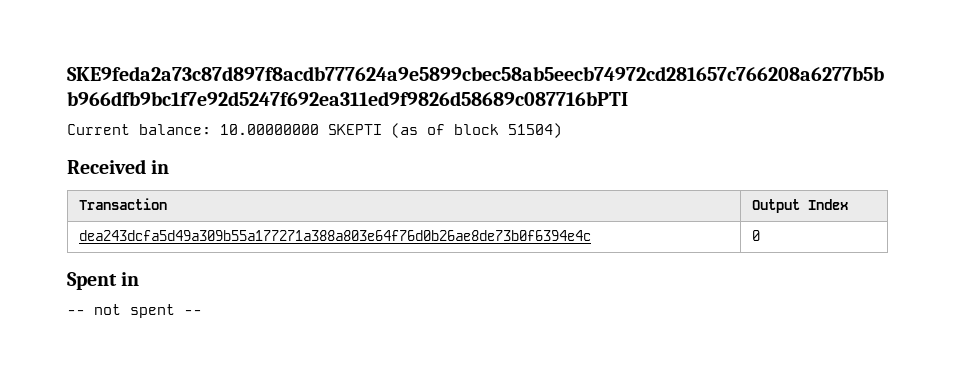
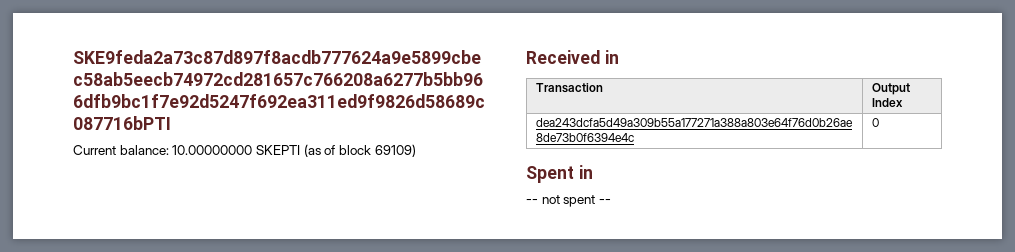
[508,123,562,138] 51504) -> [374,144,416,157] 69109)

